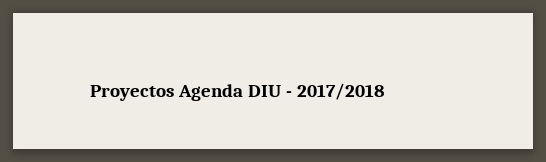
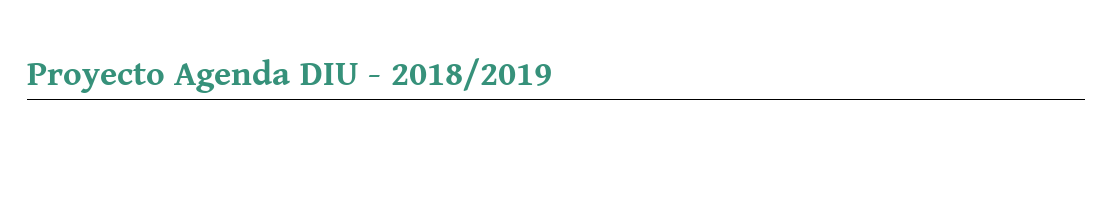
[90,85,174,101] Proyectos -> [27,63,165,93] Proyecto
[296,83,385,100] 2017/2018 -> [390,58,552,91] 2018/2019

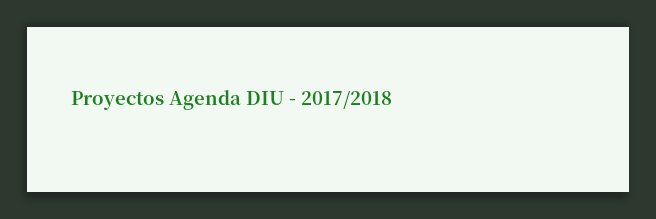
[27,63,165,93] Proyecto -> [71,91,164,110] Proyectos
[390,58,552,91] 2018/2019 -> [301,91,392,109] 2017/2018

